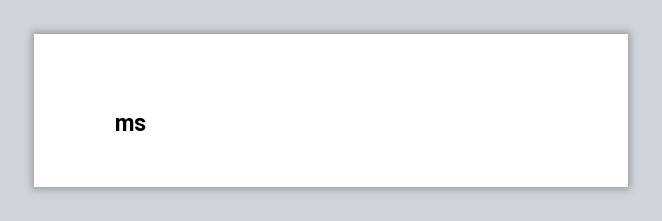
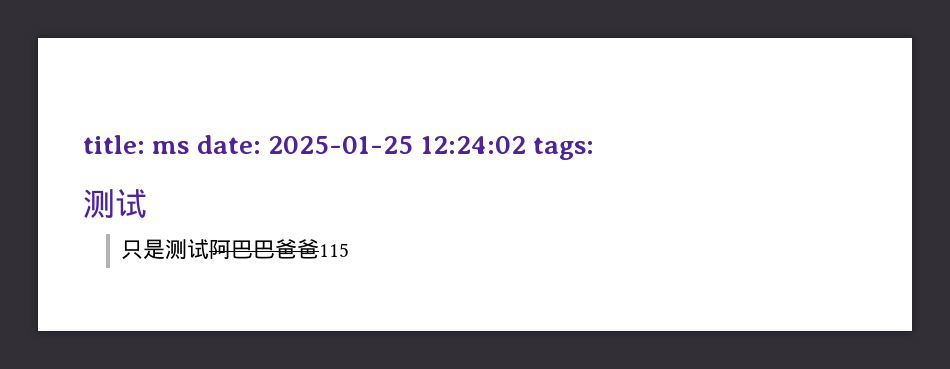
[115,118,146,131] ms -> [83,135,595,160] [83,189,147,218] [121,239,350,260] title: ms date: 2025-01-25 12:24:02 tags: // 测试 // 只是测试阿巴巴爸爸115

